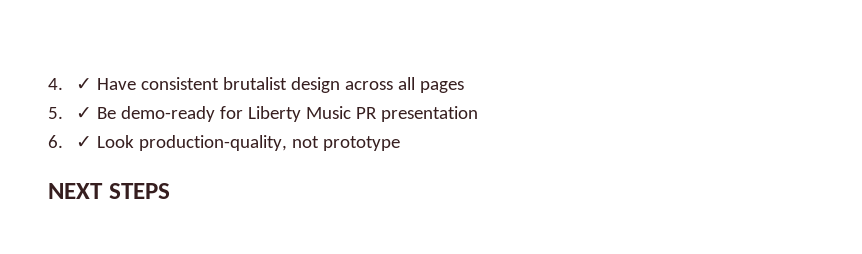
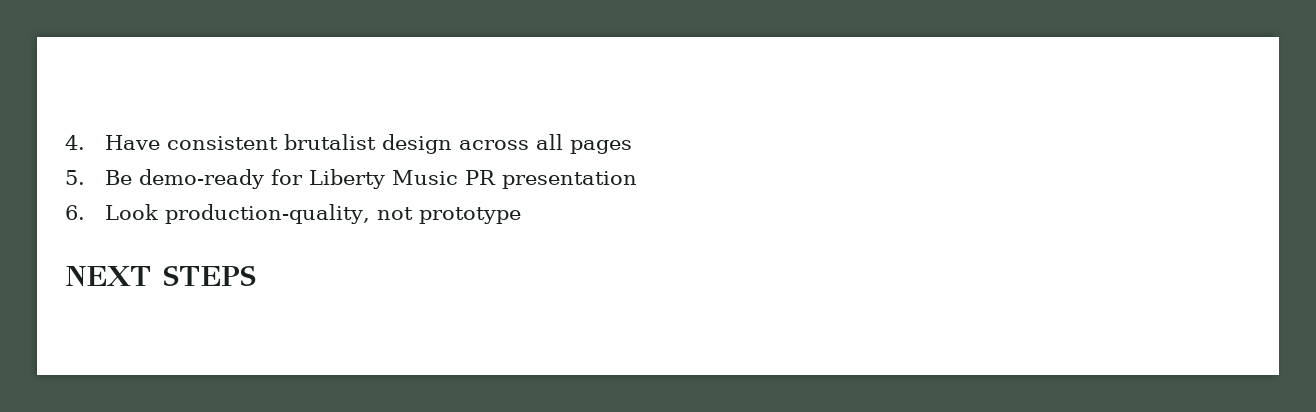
[75,78,92,90] ✓ -> (85, 142) none
[75,107,92,119] ✓ -> (85, 177) none
[75,136,92,148] ✓ -> (85, 212) none

